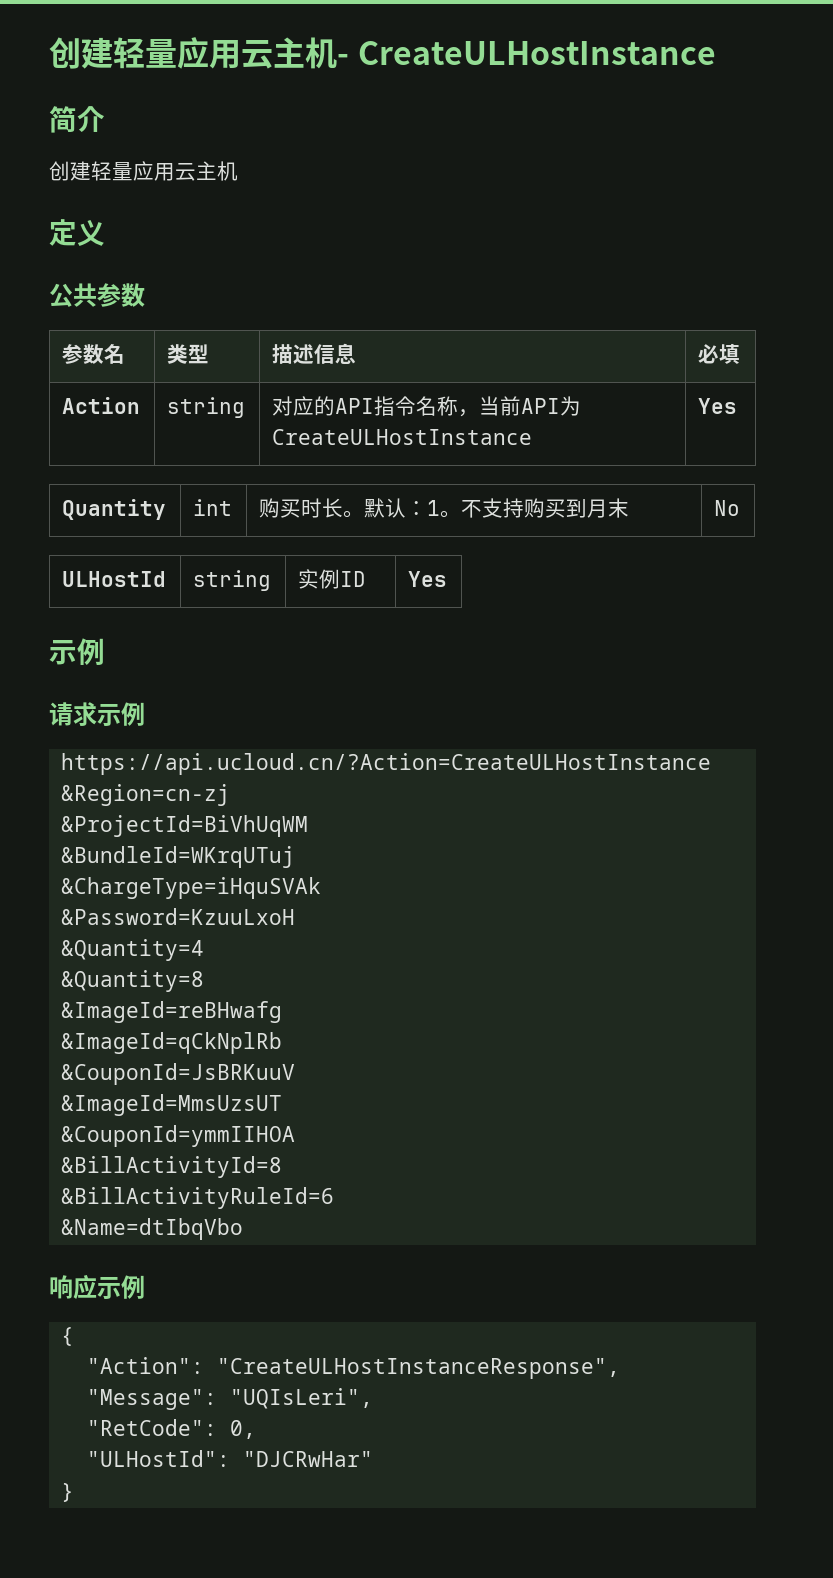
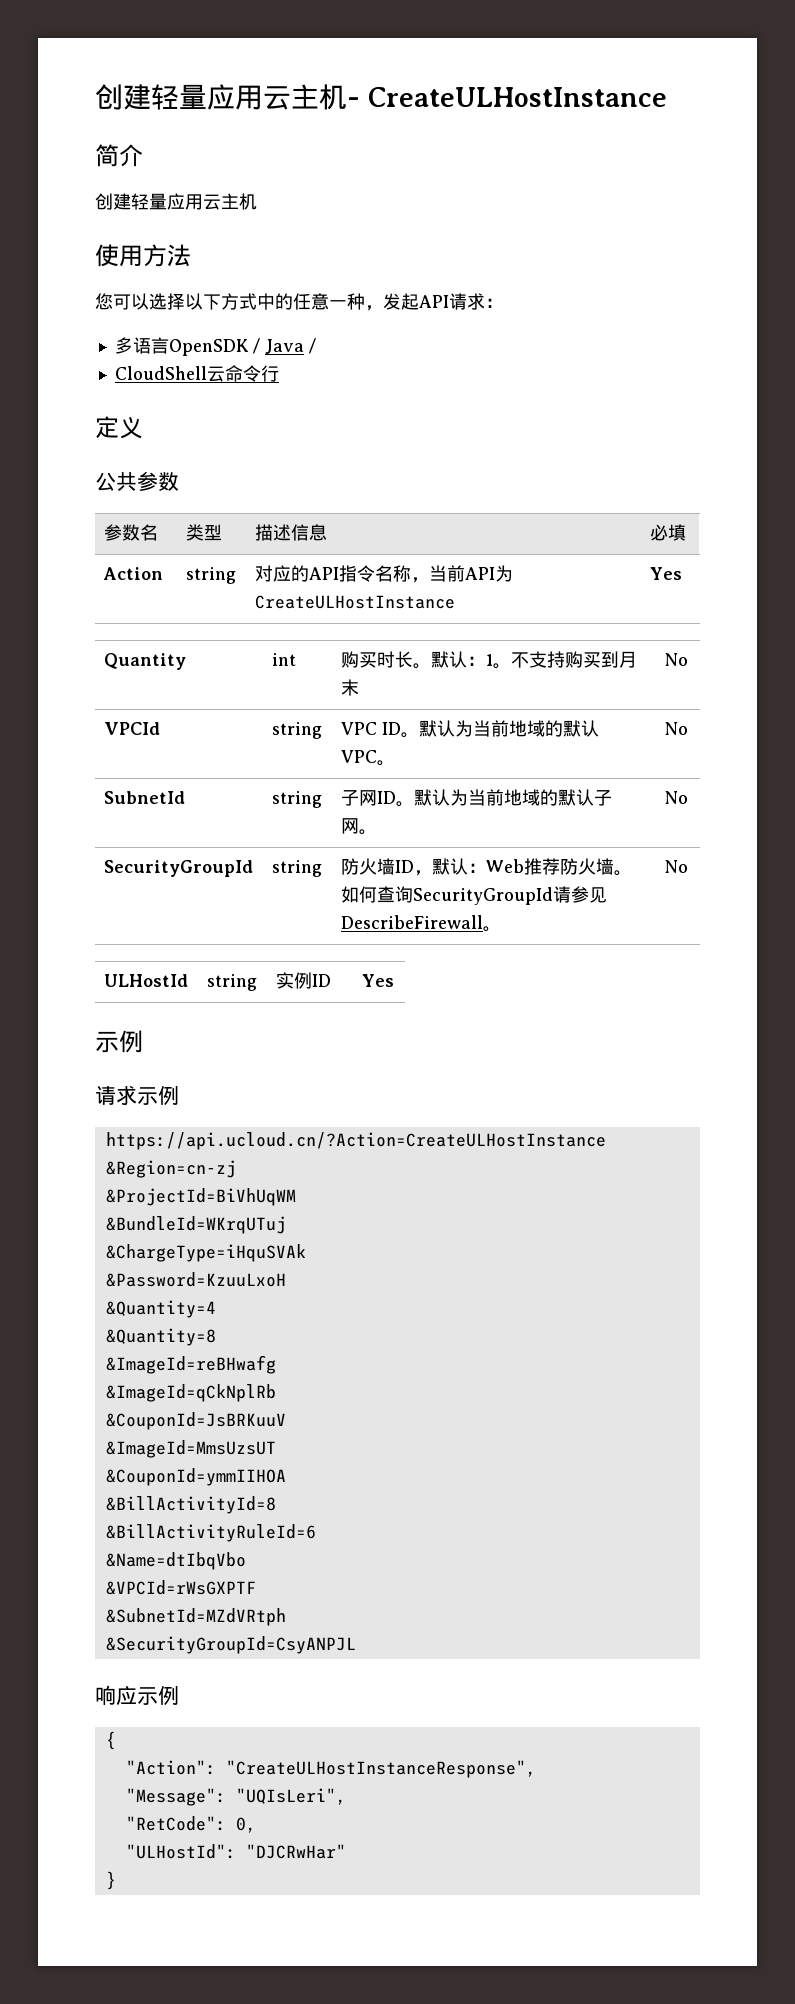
(238, 171) none -> [95,244,191,267] [95,293,503,311] [114,337,316,356] [114,365,279,382] // 使用方法 // 您可以选择以下方式中的任意一种，发起API请求： // 多语言OpenSDK / Java / // CloudShell云命令行
(741, 508) none -> [104,722,161,735] [272,722,323,739] [341,720,600,738] [341,750,396,766] [665,722,689,735] [104,791,186,804] [272,791,323,808] [341,789,613,807] [341,818,378,835] [665,791,689,804] [104,860,254,877] [272,860,323,877] [341,858,633,876] [341,886,608,905] [341,915,502,932] [665,860,689,873] // VPCId | string | VPC ID。默认为当前地域的默认VPC。 | No // SubnetId | string | 子网ID。默认为当前地域的默认子网。 | No // SecurityGroupId | string | 防火墙ID，默认：Web推荐防火墙。如何查询SecurityGroupId请参见DescribeFirewall。 | No
(244, 1229) none -> [105,1580,256,1595] [105,1608,286,1626] [105,1636,356,1654] // &VPCId=rWsGXPTF // &SubnetId=MZdVRtph // &SecurityGroupId=CsyANPJL

